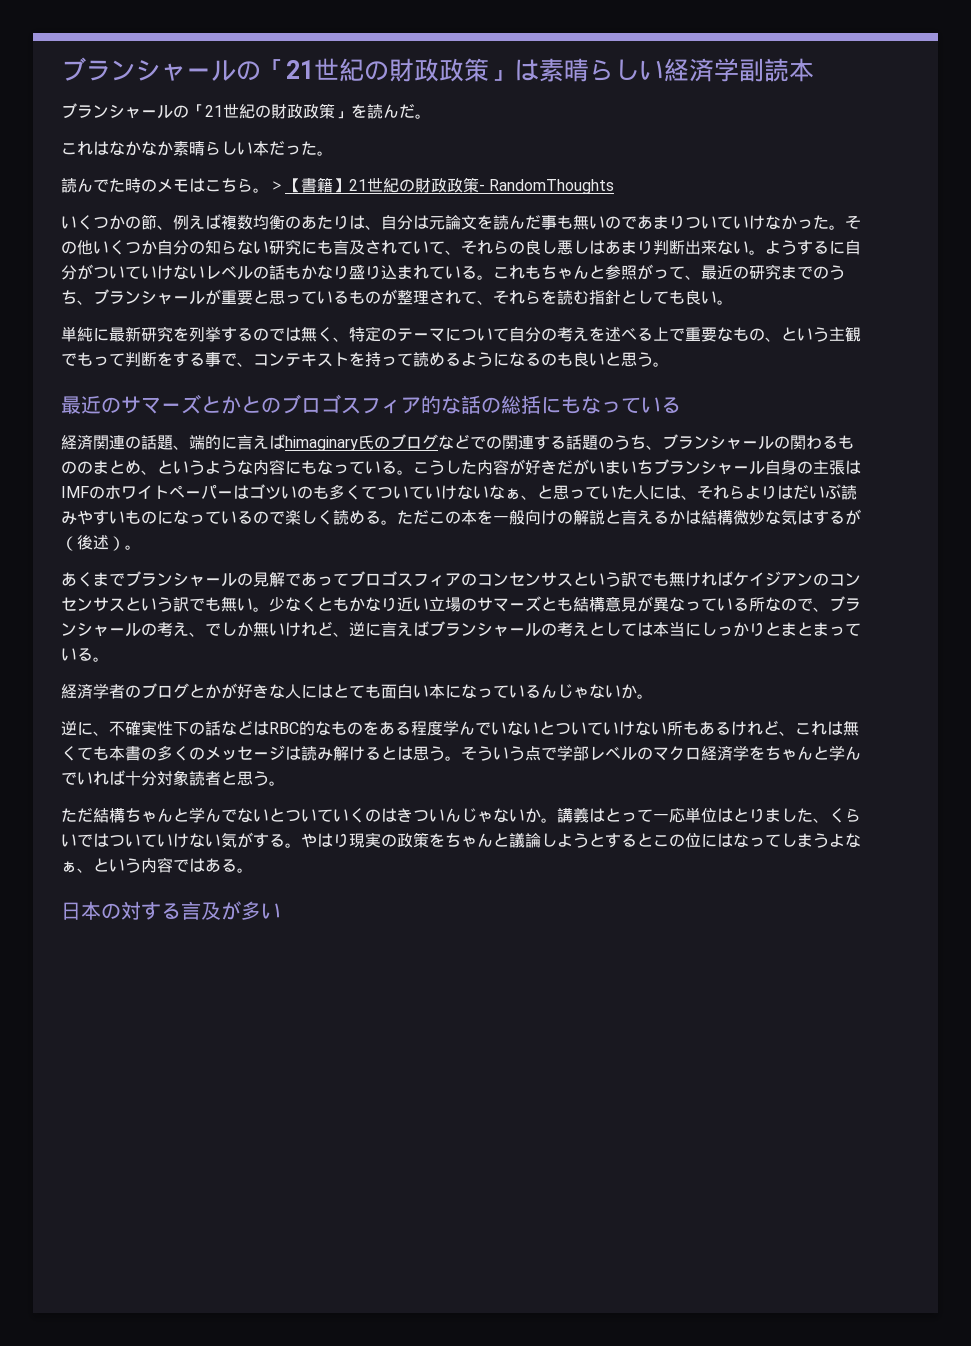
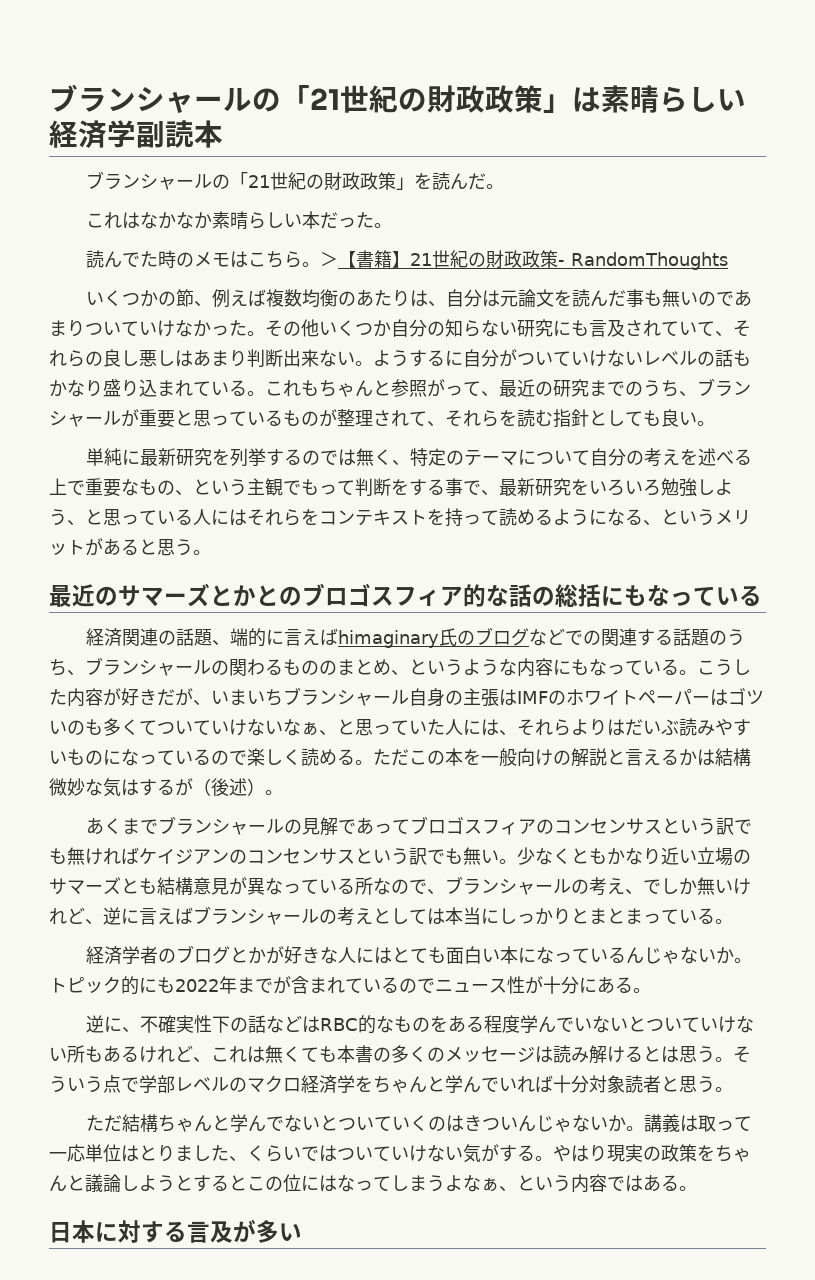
(253, 364) none -> [499,478,733,497] [49,509,319,526] 最新研究をいろいろ勉強しよう、と思っている人にはそれらを
[541,352,605,367] のも良い -> [643,509,751,526] [49,538,139,556] 、というメリットがある
(589, 467) none -> [193,700,211,706] 、
(653, 696) none -> [49,976,651,995] トピック的にも2022年までが含まれているのでニュース性が十分にある。
[605,808,621,822] と -> [698,1115,717,1132] 取
[101,903,121,919] の -> [95,1222,118,1242] に

